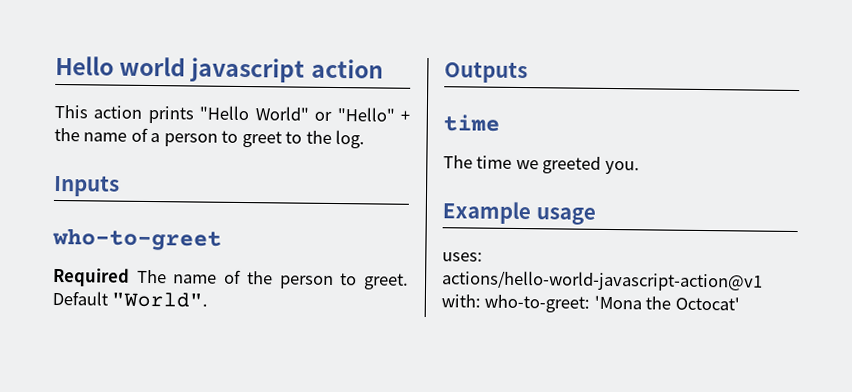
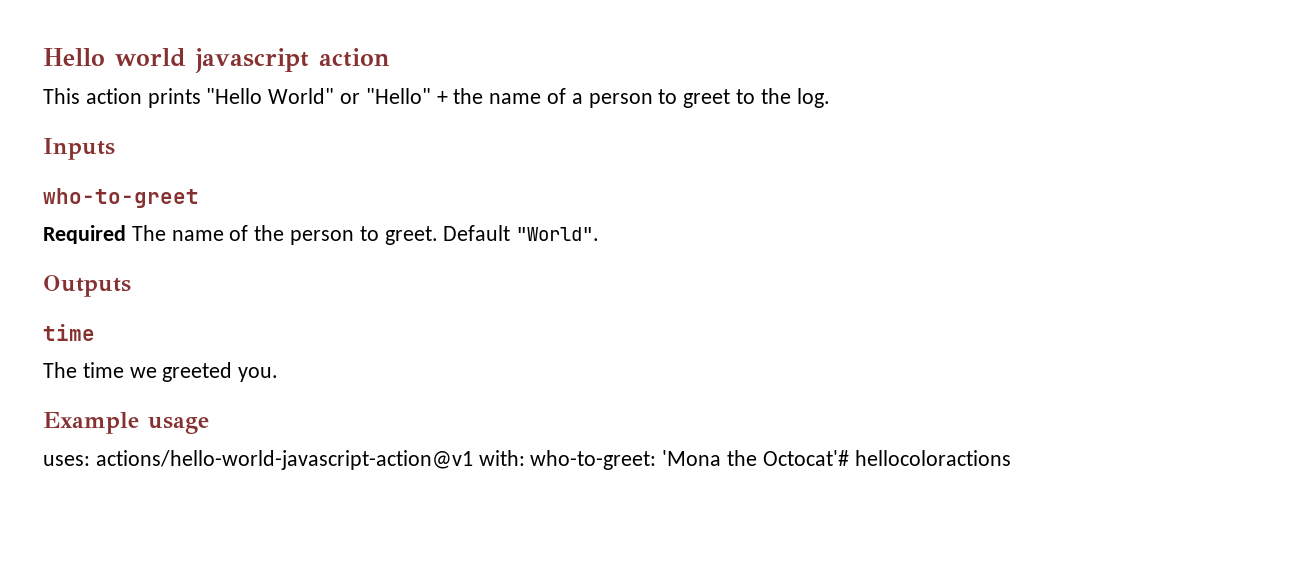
[674,296,740,311] Octocat' -> [762,450,1011,466] Octocat'# hellocoloractions

